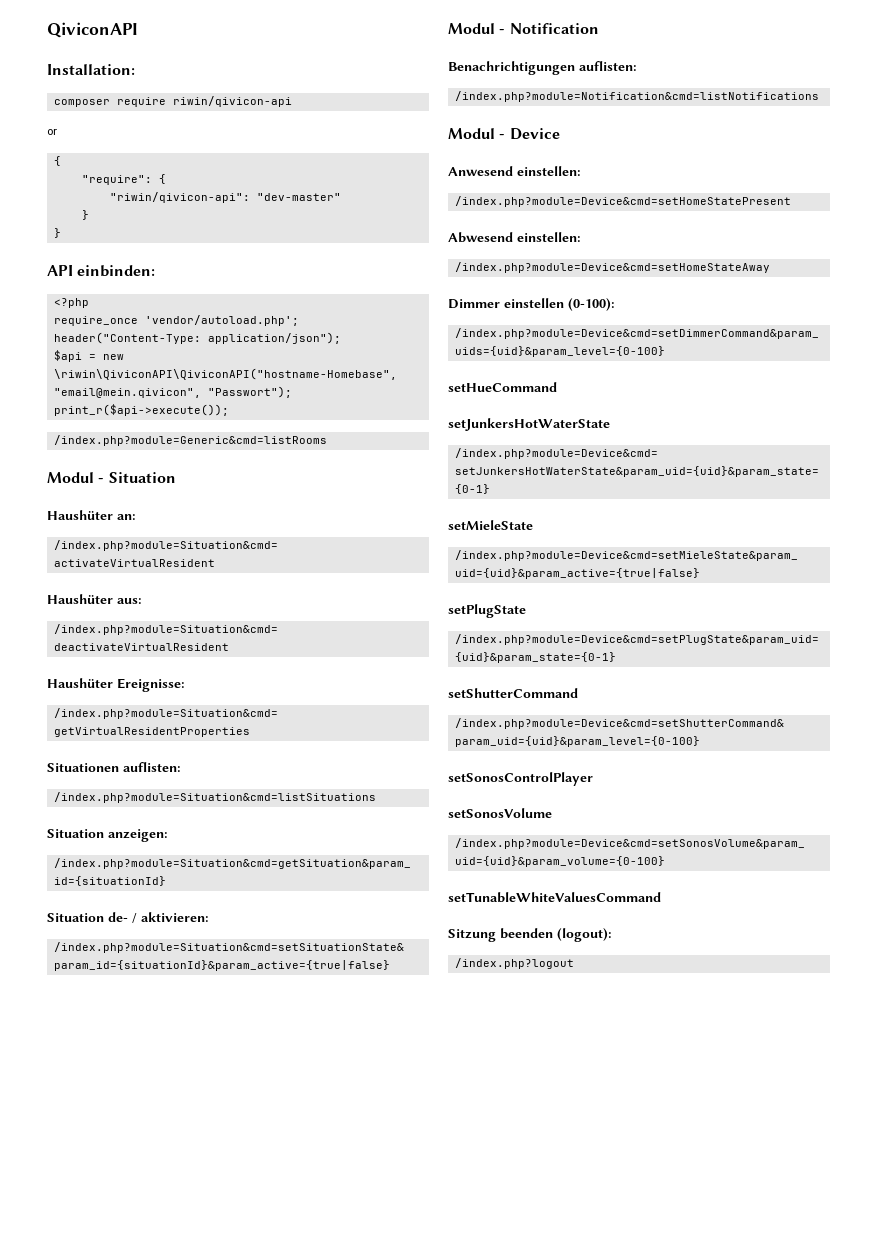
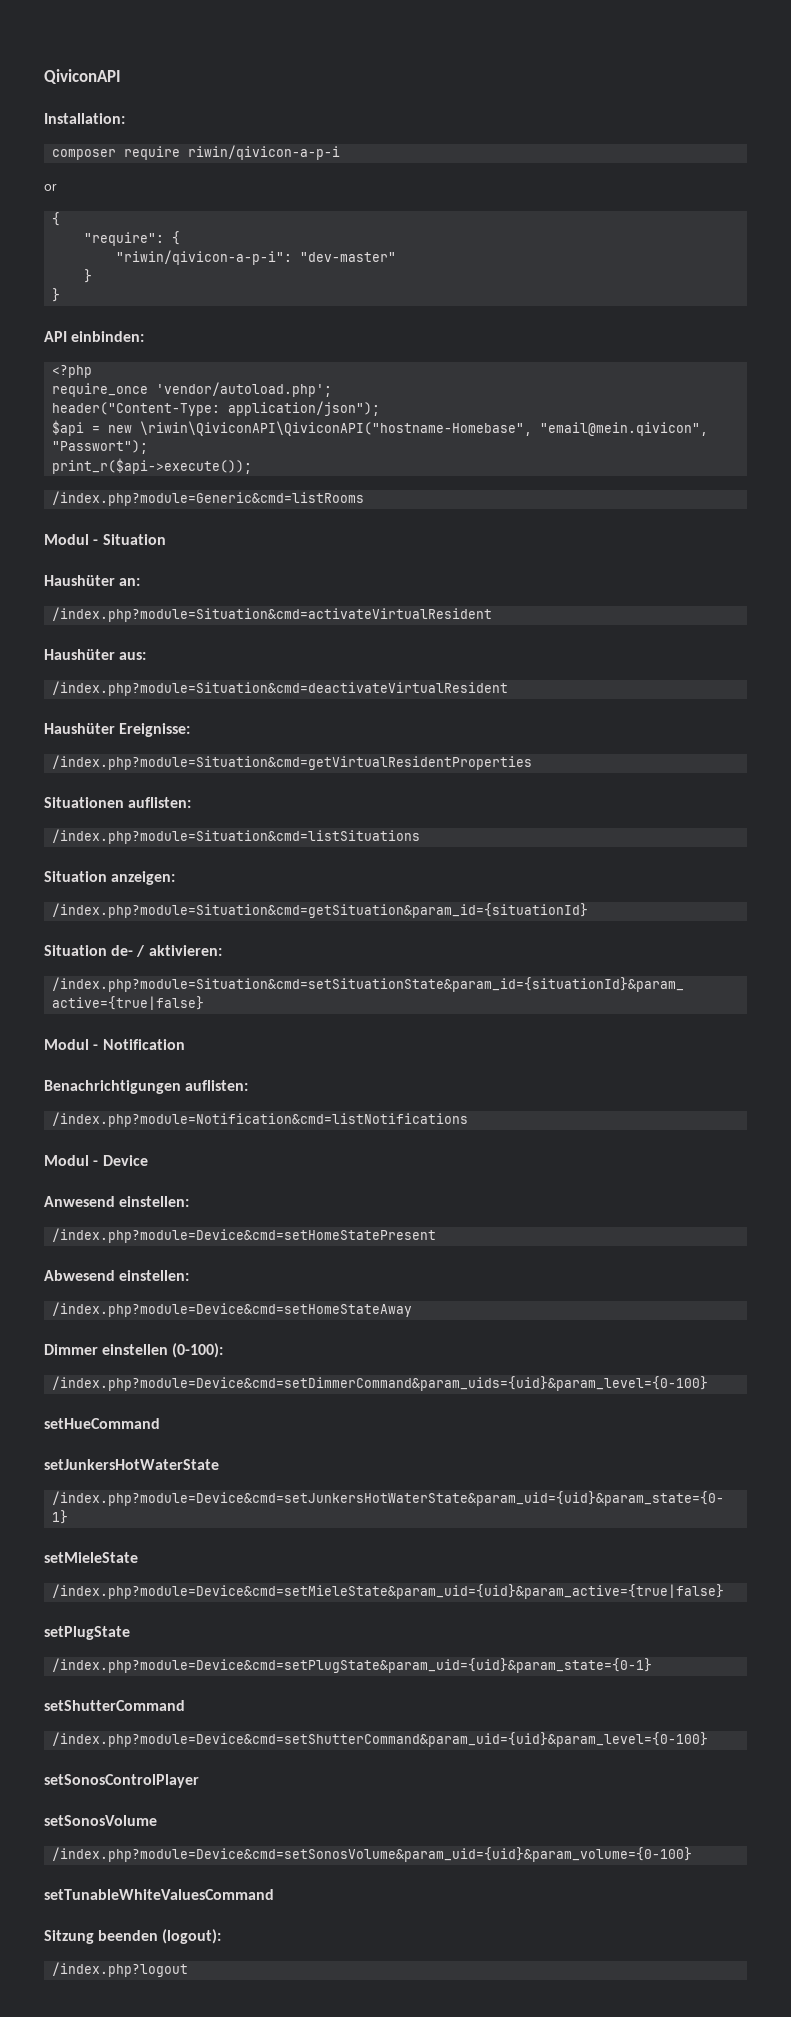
[172,96,292,107] riwin/qivicon-api -> [188,145,341,160] riwin/qivicon-a-p-i
[109,192,250,203] "riwin/qivicon-api": -> [116,250,293,265] "riwin/qivicon-a-p-i":

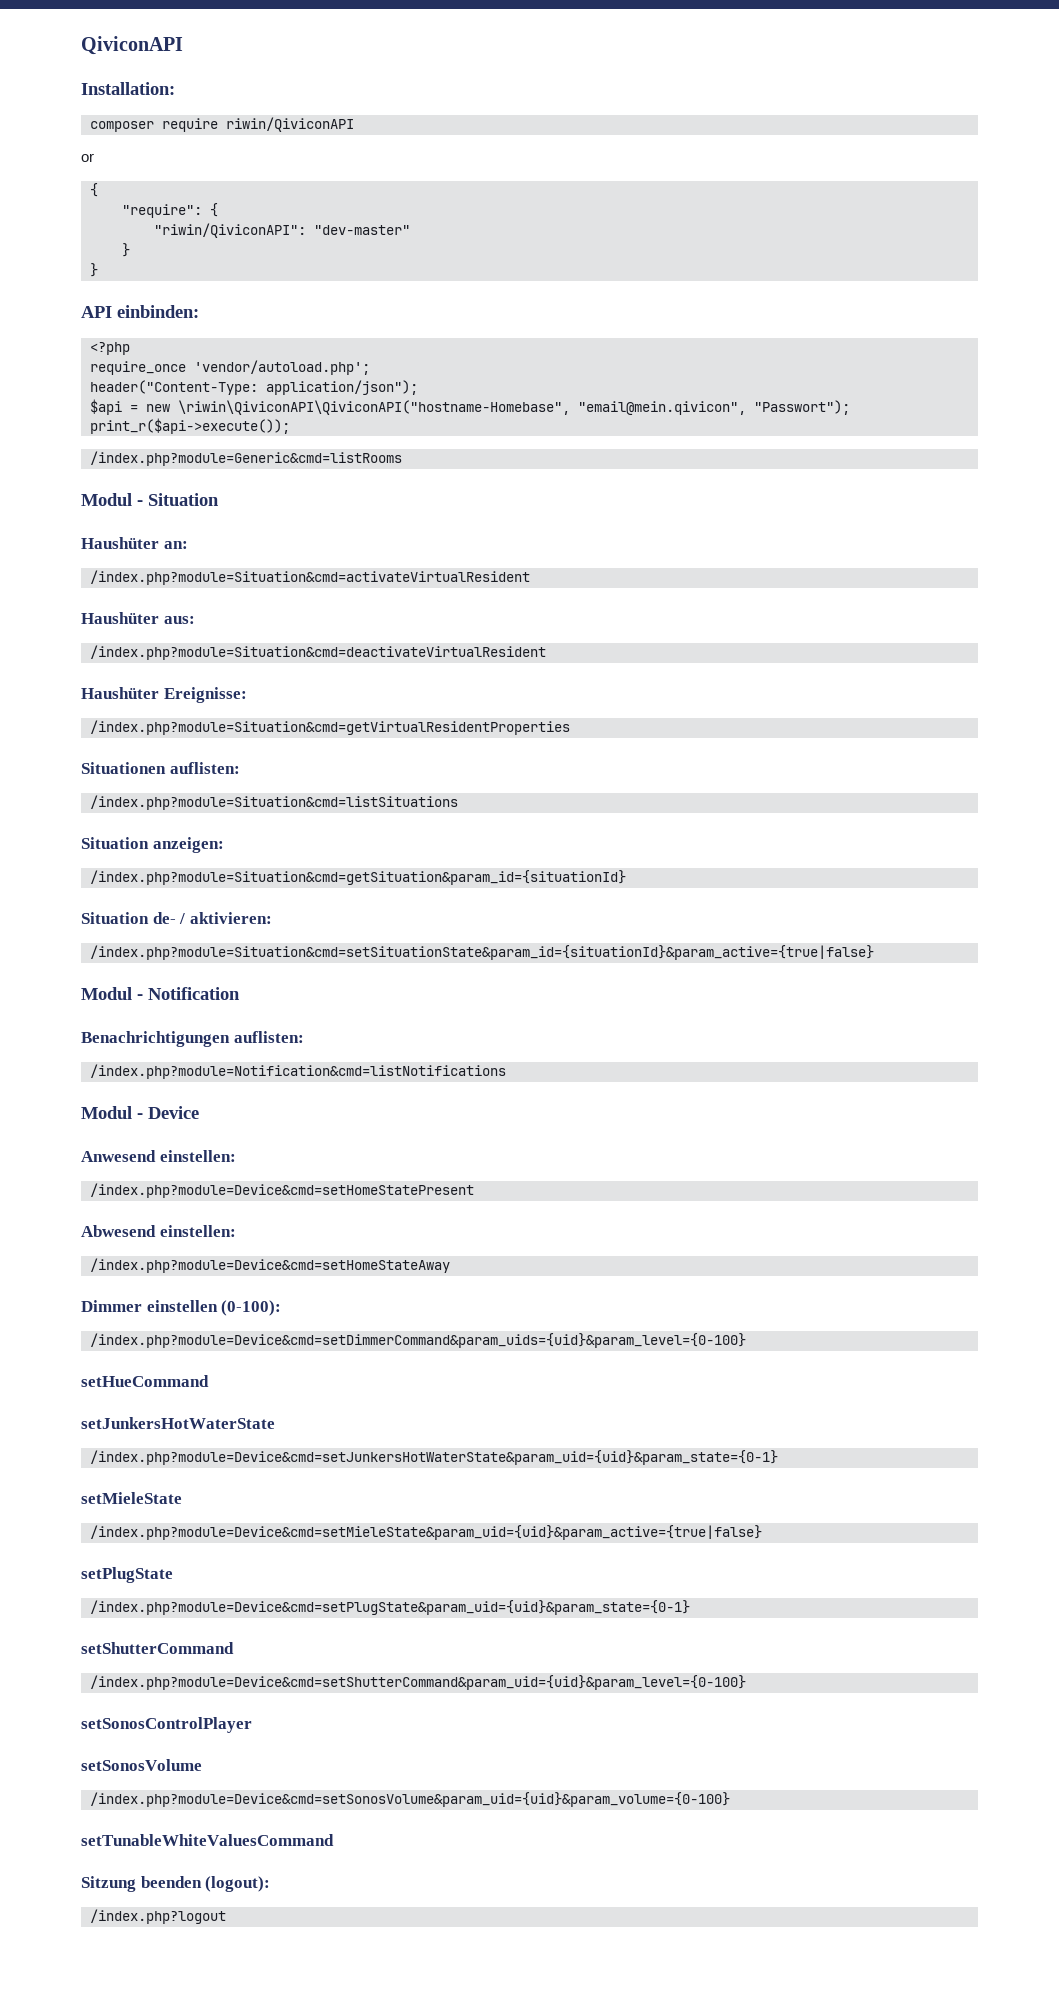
[188,145,341,160] riwin/qivicon-a-p-i -> [226,117,354,132] riwin/QiviconAPI
[116,250,293,265] "riwin/qivicon-a-p-i": -> [154,223,306,238] "riwin/QiviconAPI":

